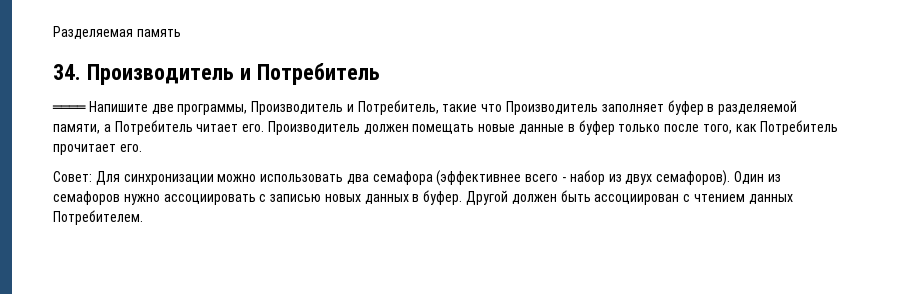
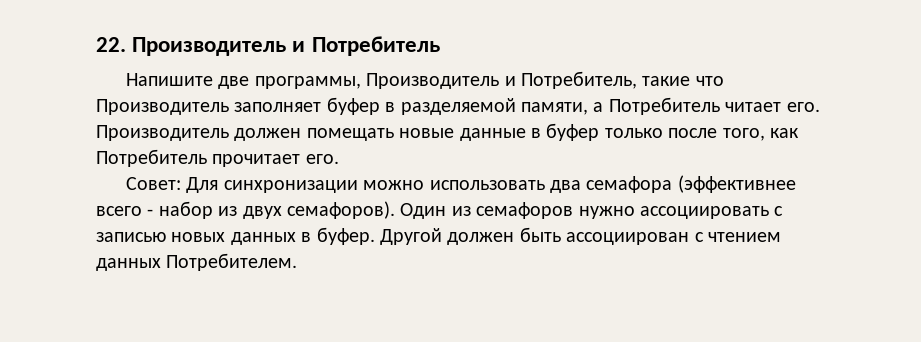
[53,26,181,39] [53,64,81,80] Разделяемая память // 34. -> [96,37,126,52] 22.
[52,105,86,112] ════ -> (440, 46) none

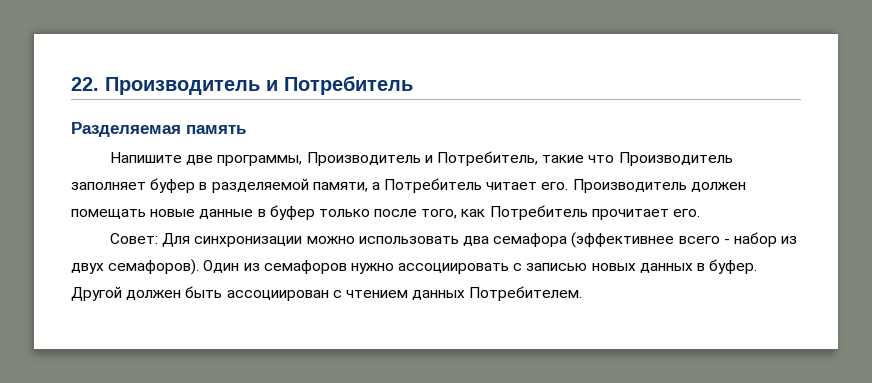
(440, 46) none -> [71,122,246,137] // Разделяемая память

